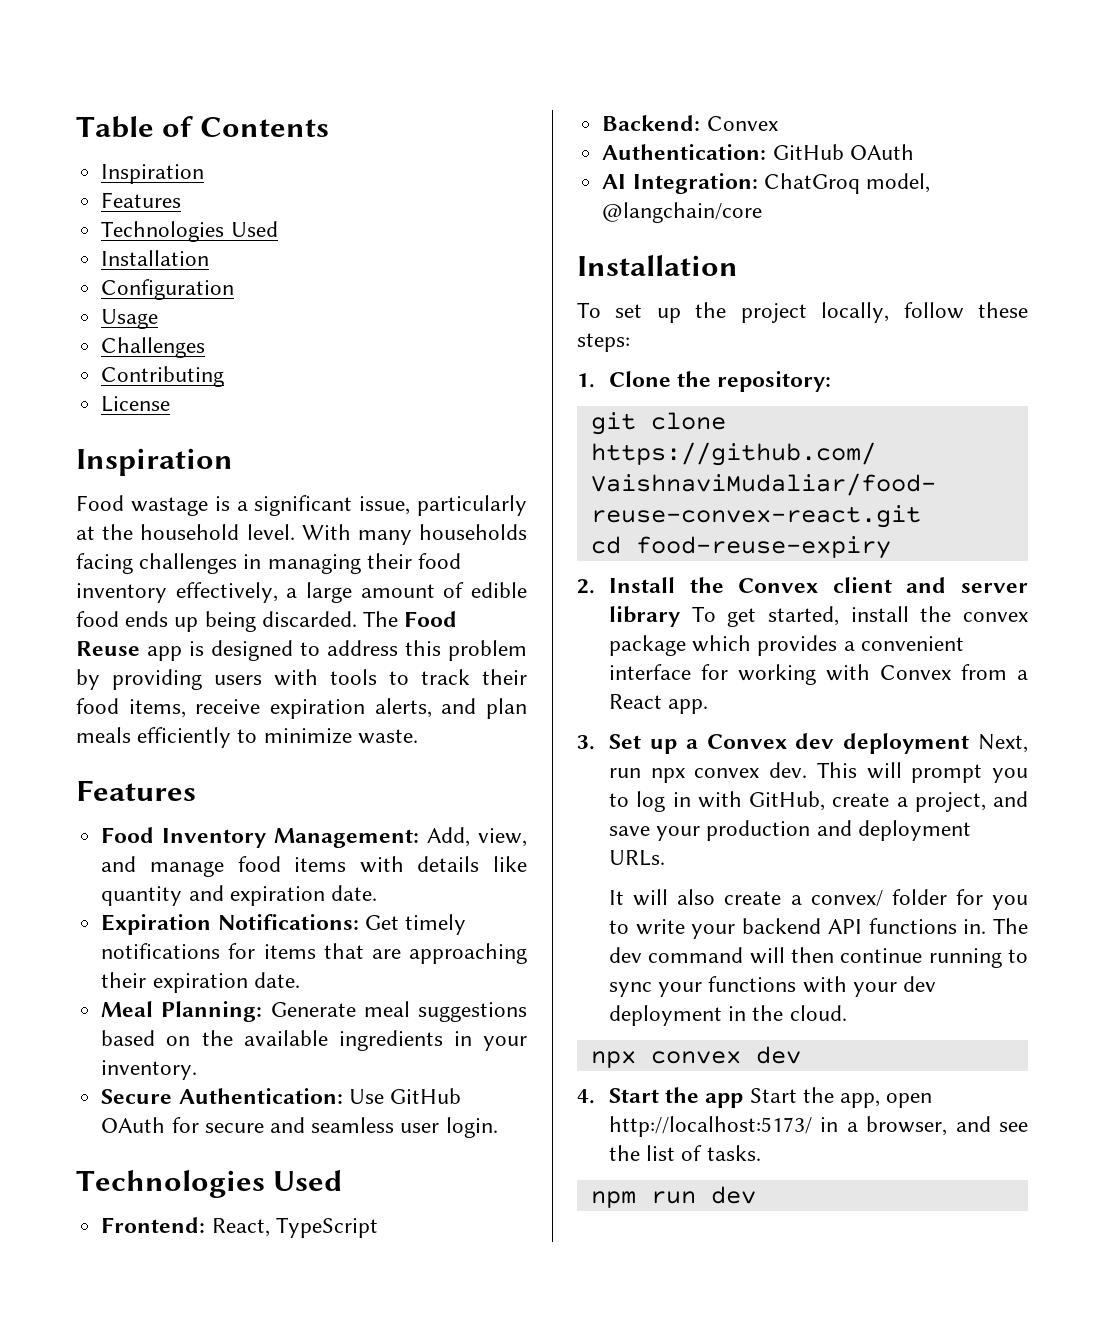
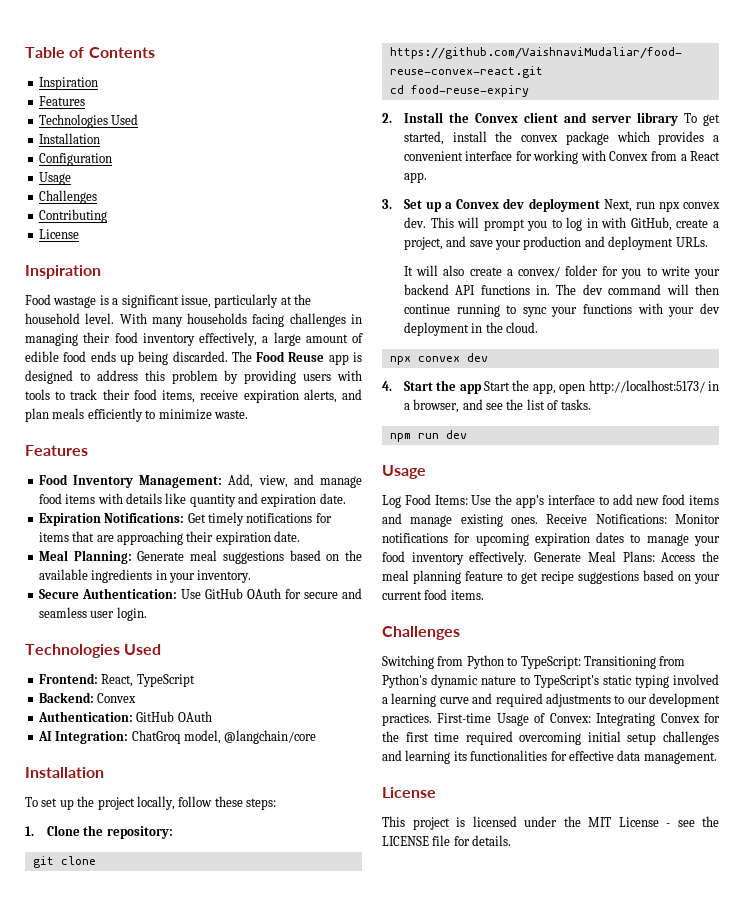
(756, 1195) none -> [382,465,426,479] [382,494,719,508] [382,513,720,527] [382,532,720,546] [382,551,719,565] [382,570,720,584] [382,589,484,600] [382,626,460,640] [382,655,686,669] [382,674,719,688] [382,693,720,707] [382,713,720,726] [382,731,719,745] [382,750,717,764] [382,787,436,798] [382,816,719,830] [382,835,512,846] // Usage // Log Food Items: Use the app’s interface to add new food items and manage existing ones. Receive Notifications: Monitor notifications for upcoming expiration dates to manage your food inventory effectively. Generate Meal Plans: Access the meal planning feature to get recipe suggestions based on your current food items. // Challenges // Switching from Python to TypeScript: Transitioning from Python's dynamic nature to TypeScript's static typing involved a learning curve and required adjustments to our development practices. First-time Usage of Convex: Integrating Convex for the first time required overcoming initial setup challenges and learning its functionalities for effective data management. // License // This project is licensed under the MIT License - see the LICENSE file for details.

